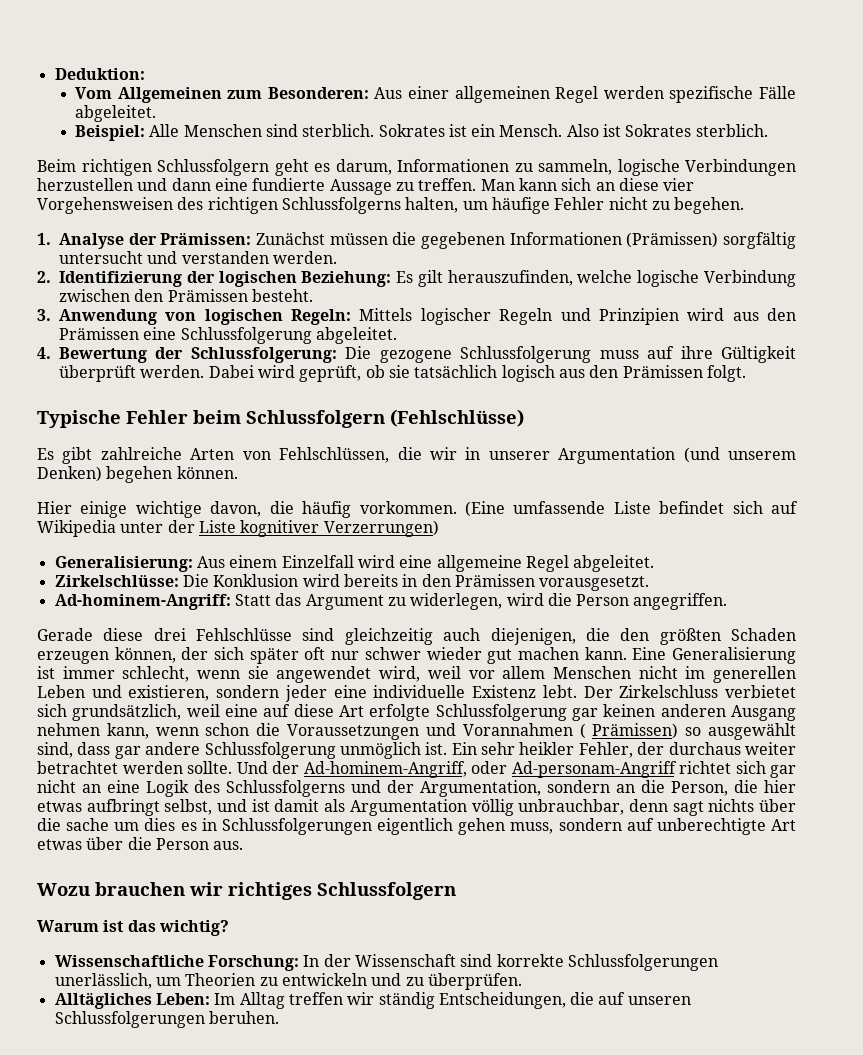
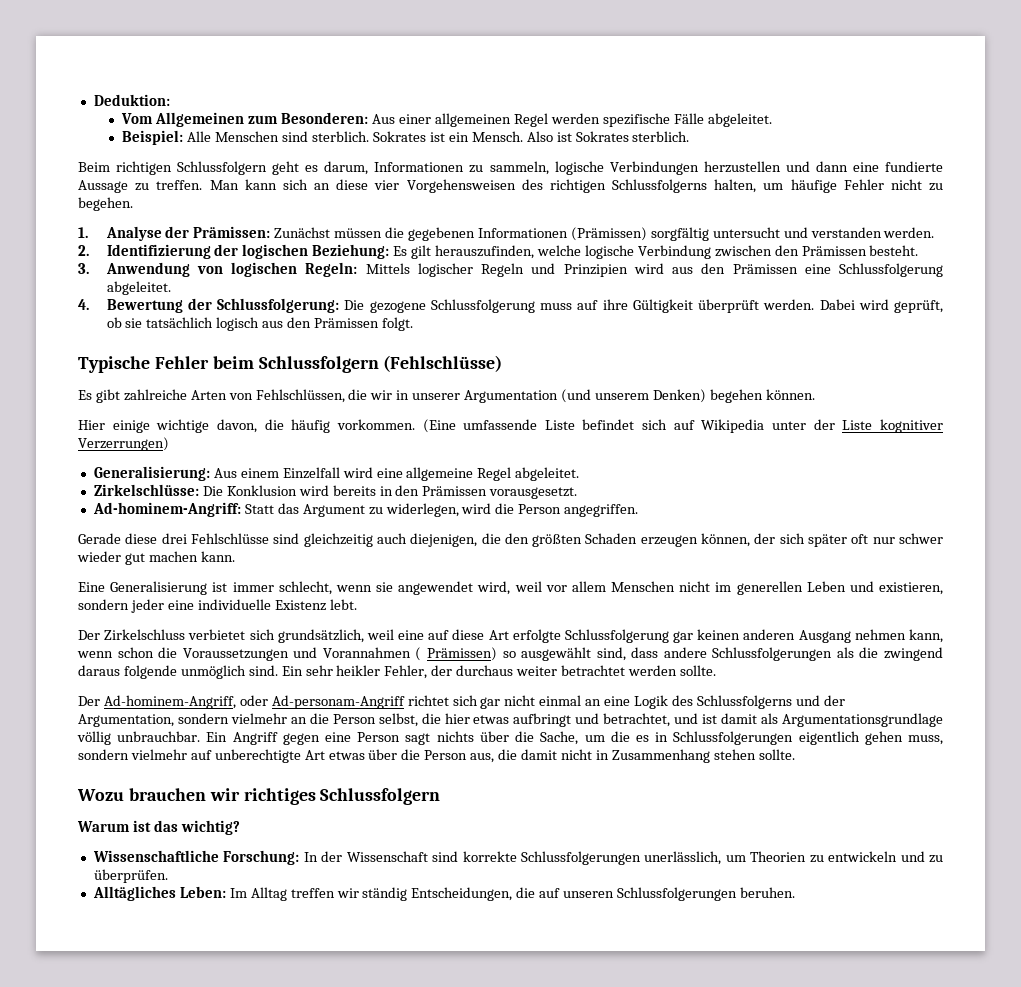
(627, 653) none -> (235, 556) //
(577, 691) none -> (357, 604) //
[114,742,448,759] gar andere Schlussfolgerung unmöglich ist. -> [663,647,943,661] [78,665,278,679] andere Schlussfolgerungen als die zwingend daraus folgende unmöglich sind.
[236,761,299,774] Und der -> [78,696,100,706] // Der
(76, 786) none -> [539,695,582,706] einmal
(610, 786) none -> [230,713,287,724] vielmehr
[671,781,728,796] Person, -> [332,713,418,727] Person selbst,
[164,799,213,815] selbst, -> [575,713,671,727] und betrachtet,
[349,799,668,816] Argumentation völlig unbrauchbar, denn -> [782,713,944,727] [77,731,401,745] Argumentationsgrundlage völlig unbrauchbar. Ein Angriff gegen eine Person
[66,818,176,831] sache um dies -> [540,731,630,745] Sache, um die
(622, 824) none -> [130,749,187,760] vielmehr
[213,841,244,850] aus. -> [470,749,795,763] aus, die damit nicht in Zusammenhang stehen sollte.

